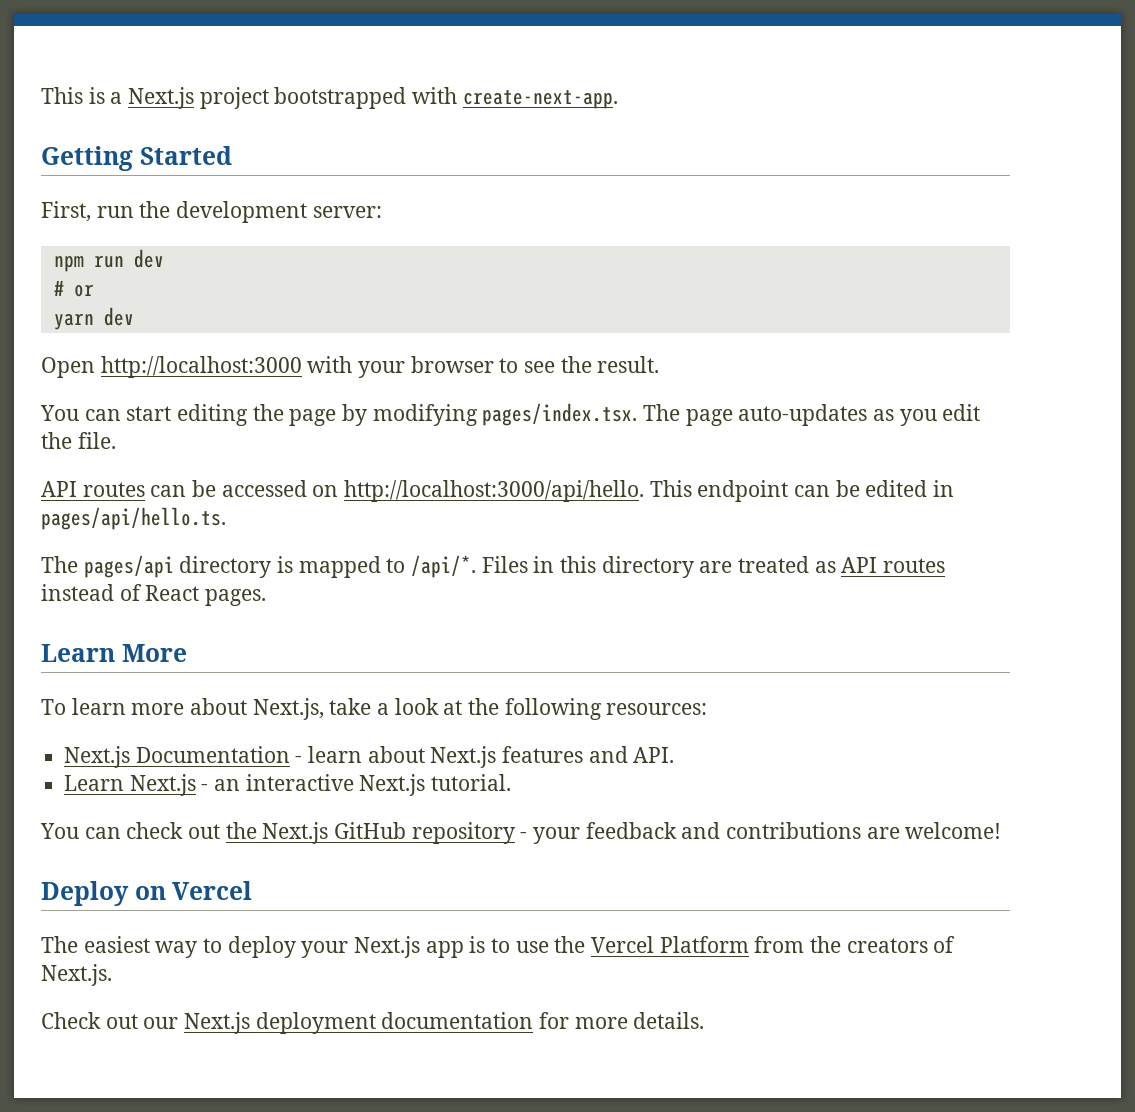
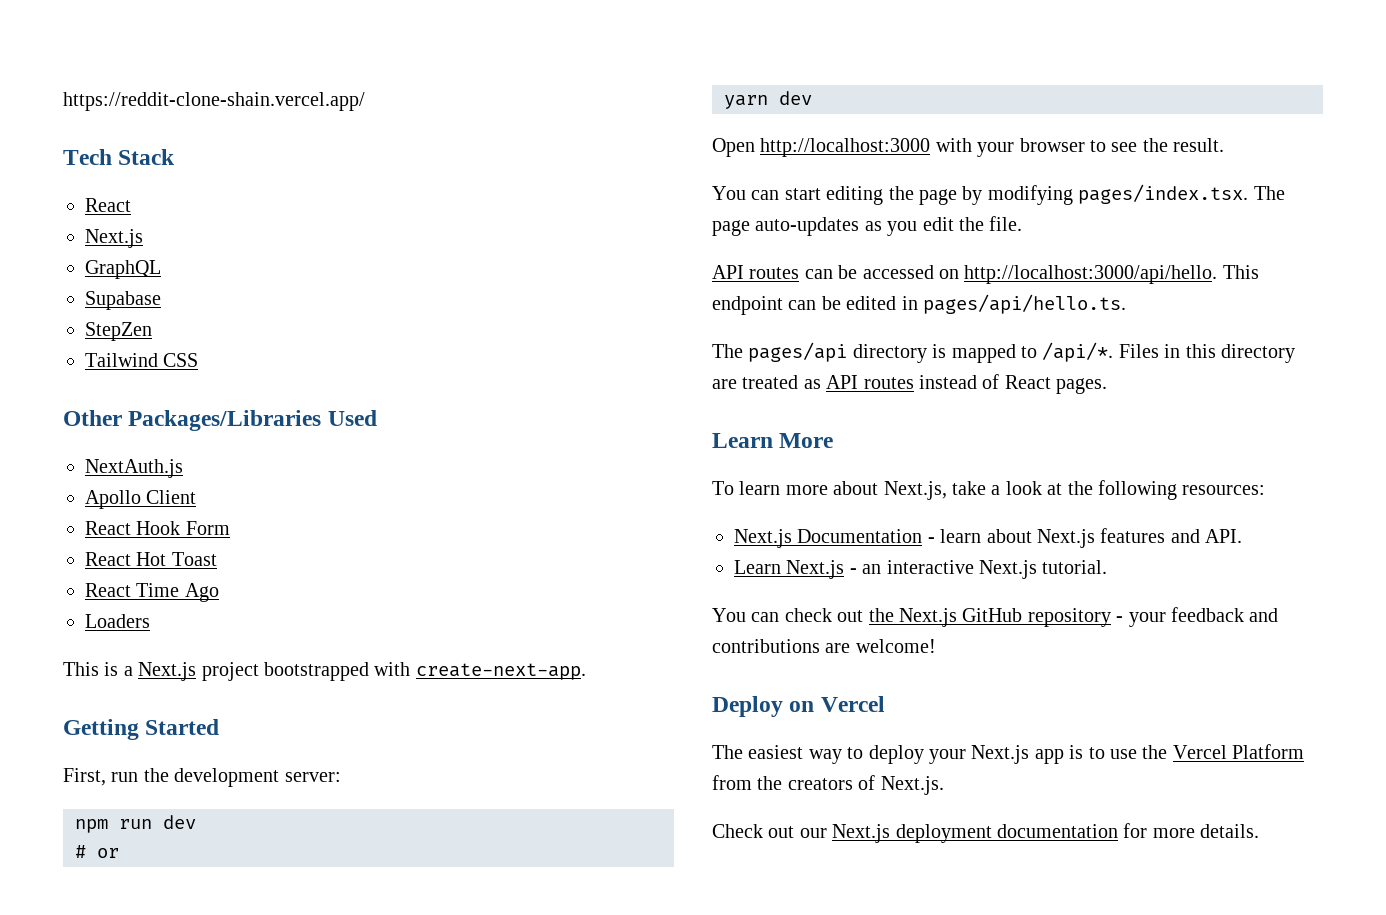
(41, 95) none -> [63,92,365,111] [63,149,176,165] [85,198,131,212] [85,229,143,248] [85,260,161,279] [85,291,161,310] [85,322,152,341] [85,353,199,367] [63,410,377,431] [85,459,183,478] [85,490,197,509] [85,521,230,535] [85,552,217,566] [85,583,219,602] [85,614,150,628] https://reddit-clone-shain.vercel.app/ // Tech Stack // React // Next.js // GraphQL // Supabase // StepZen // Tailwind CSS // Other Packages/Libraries Used // NextAuth.js // Apollo Client // React Hook Form // React Hot Toast // React Time Ago // Loaders //

